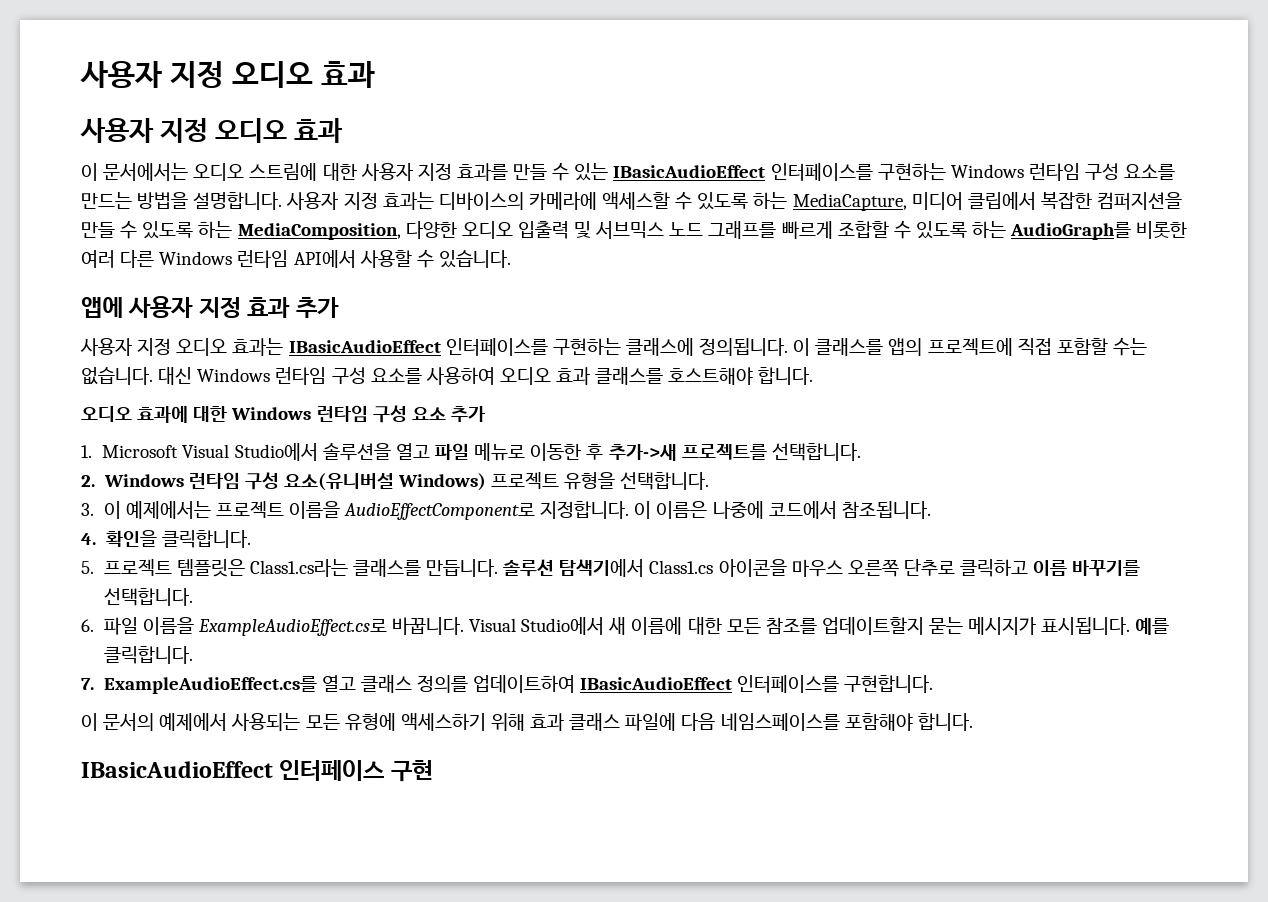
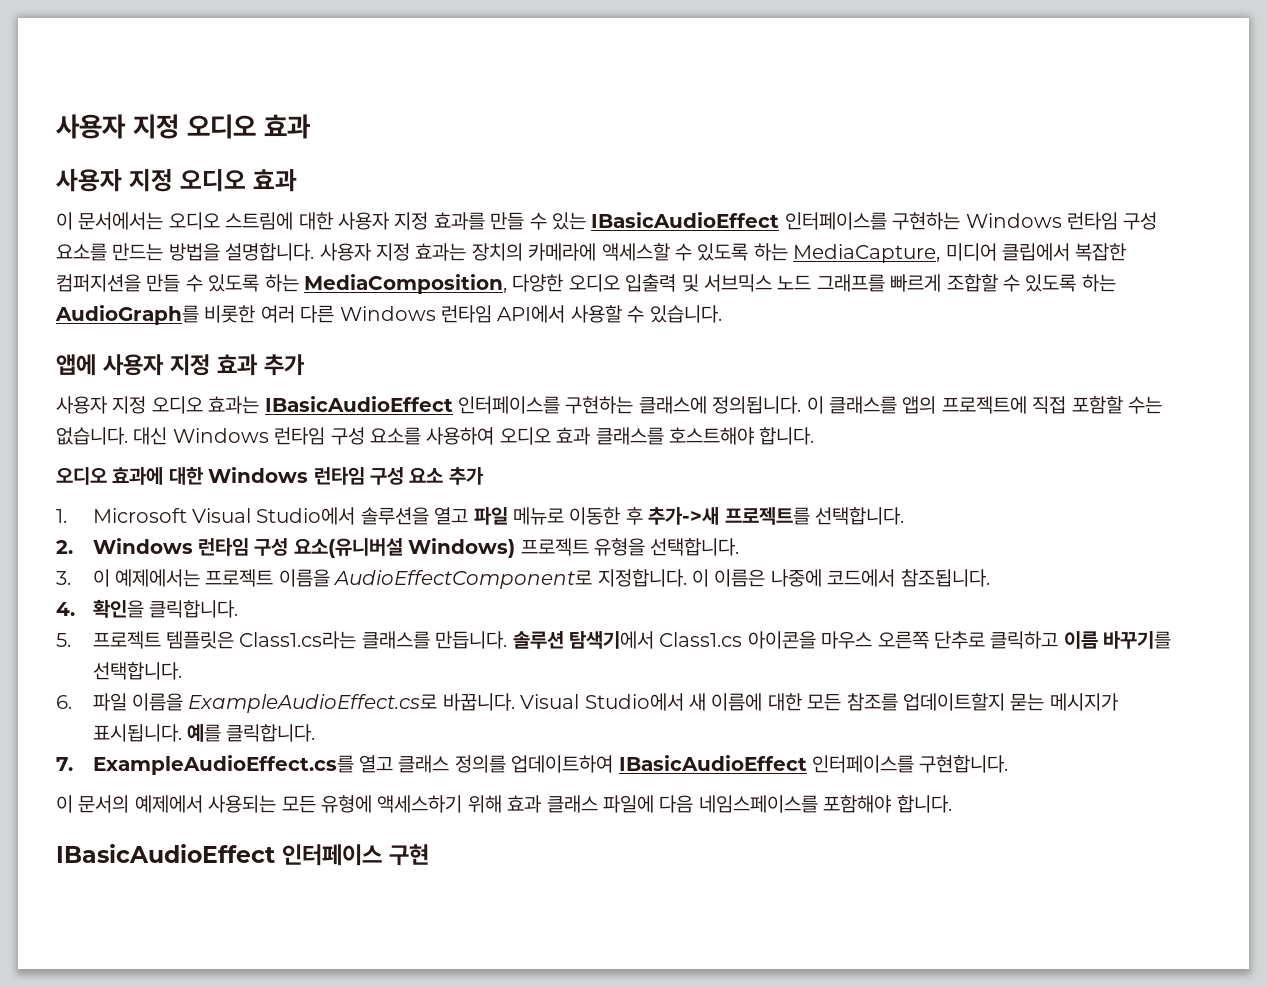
[438,192,524,210] 디바이스의 -> [471,243,523,261] 장치의

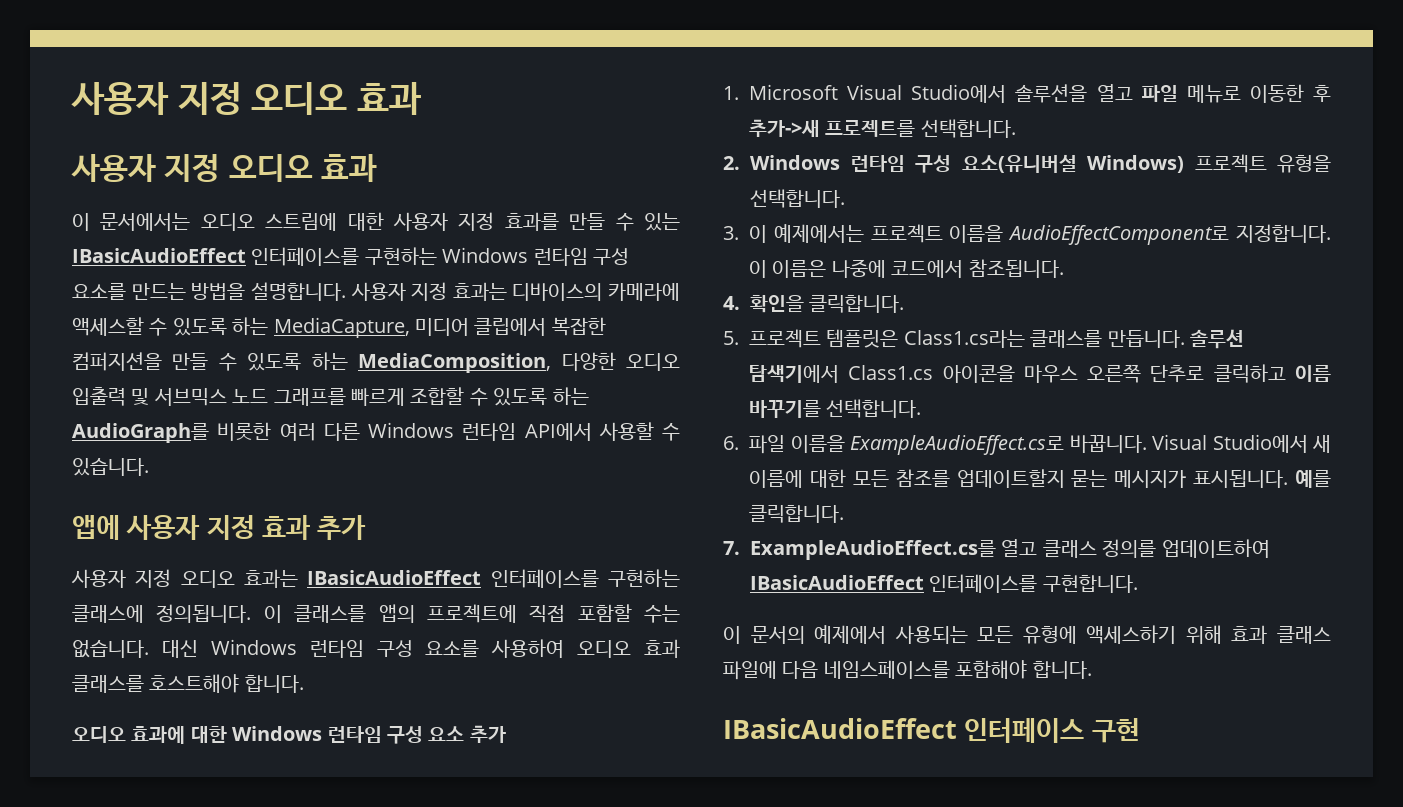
[471,243,523,261] 장치의 -> [512,283,603,301] 디바이스의

